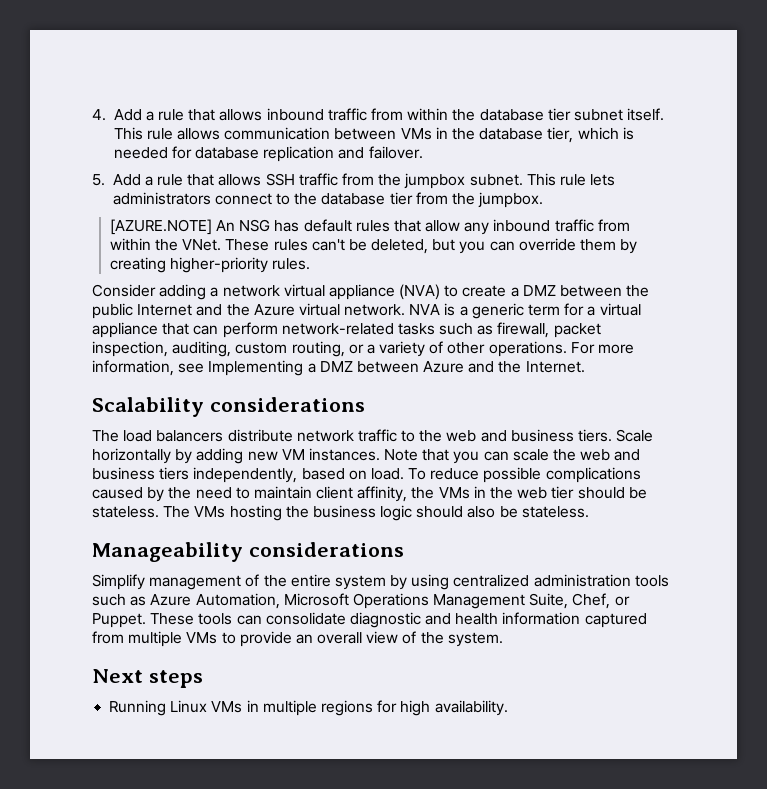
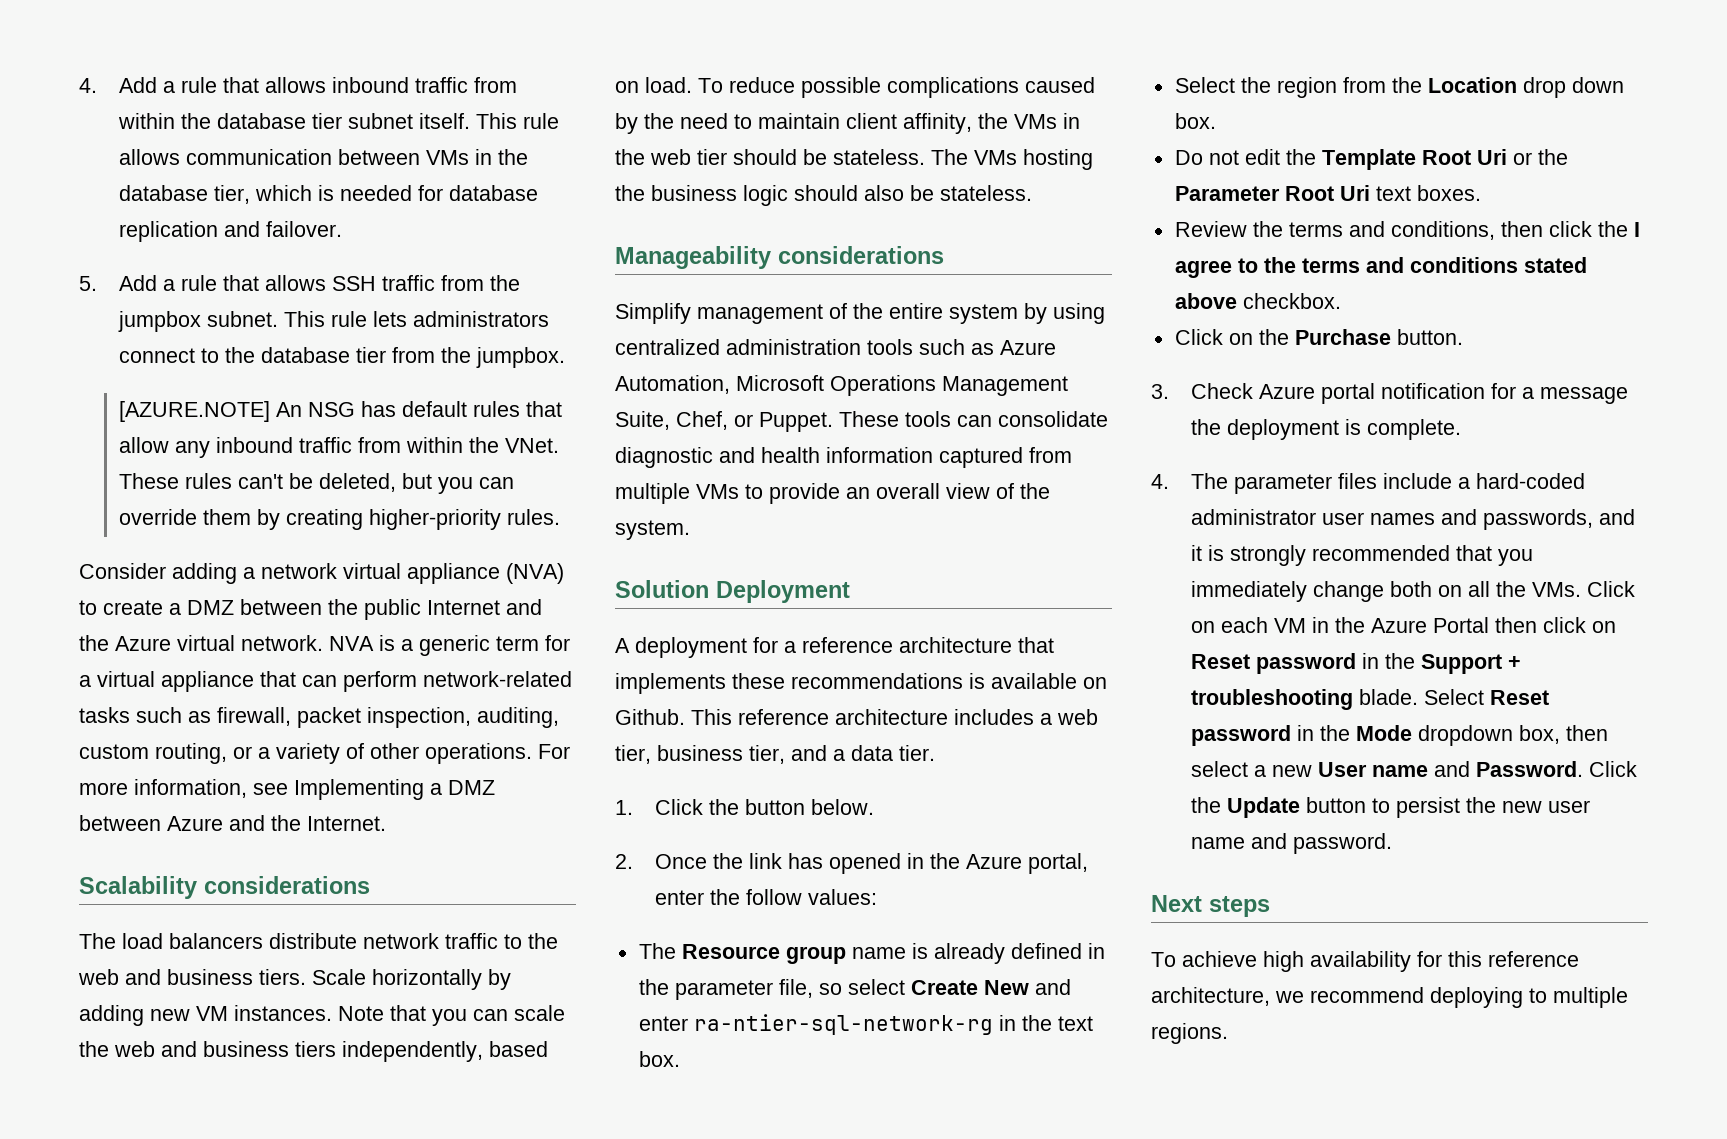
[92,669,203,688] [109,700,508,716] Next steps // Running Linux VMs in multiple regions for high availability. -> [615,580,850,603] [615,637,1054,658] [615,673,1107,694] [615,709,1098,725] [615,745,935,764] [615,799,874,815] [615,853,1088,874] [654,889,877,905] [638,943,1105,964] [638,979,1071,1000] [638,1014,1093,1035] [638,1051,680,1067] [1174,77,1624,98] [1174,113,1216,129] [1174,149,1568,170] [1174,185,1481,201] [1174,221,1640,240] [1174,257,1587,278] [1174,293,1341,309] [1174,329,1463,345] [1151,383,1628,404] [1190,419,1461,440] [1151,473,1585,494] [1190,509,1635,530] [1190,545,1533,566] [1190,581,1635,602] [1190,617,1616,633] [1190,653,1521,674] [1190,689,1549,710] [1190,725,1608,746] [1190,761,1637,777] [1190,797,1590,818] [1190,833,1392,854] [1151,895,1270,917] [1151,951,1579,972] [1151,987,1628,1008] [1151,1023,1228,1044] Solution Deployment // A deployment for a reference architecture that implements these recommendations is available on Github. This reference architecture includes a web tier, business tier, and a data tier. // 1. Click the button below. // 2. Once the link has opened in the Azure portal, enter the follow values: // The Resource group name is already defined in the parameter file, so select Create New and enter ra-ntier-sql-network-rg in the text box. // Select the region from the Location drop down box. // Do not edit the Template Root Uri or the Parameter Root Uri text boxes. // Review the terms and conditions, then click the I agree to the terms and conditions stated above checkbox. // Click on the Purchase button. // 3. Check Azure portal notification for a message the deployment is complete. // 4. The parameter files include a hard-coded administrator user names and passwords, and it is strongly recommended that you immediately change both on all the VMs. Click on each VM in the Azure Portal then click on Reset password in the Support + troubleshooting blade. Select Reset password in the Mode dropdown box, then select a new User name and Password. Click the Update button to persist the new user name and password. // Next steps // To achieve high availability for this reference architecture, we recommend deploying to multiple regions.

